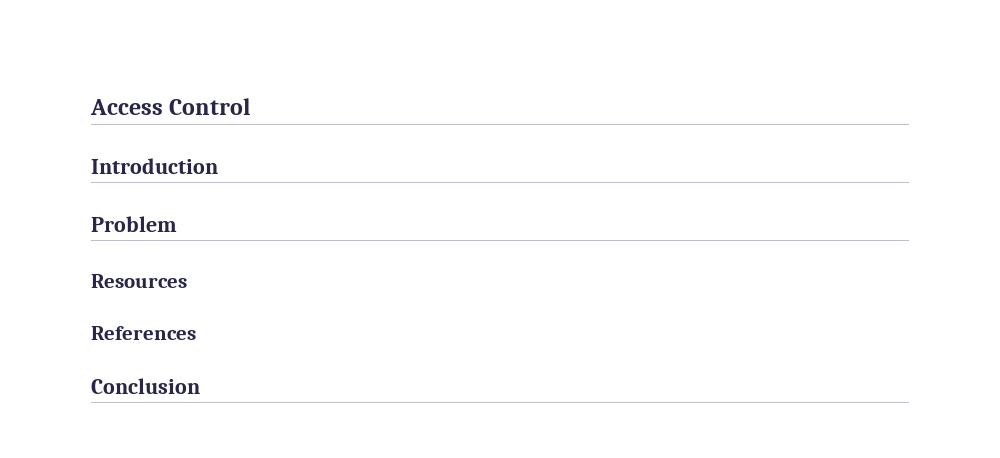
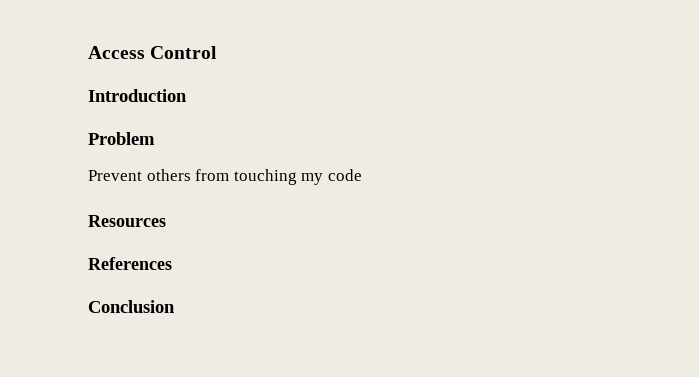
(177, 224) none -> [88,169,362,185] // Prevent others from touching my code

